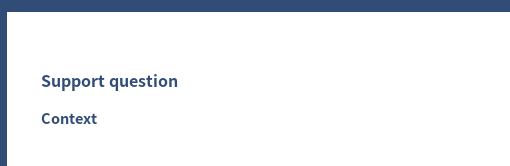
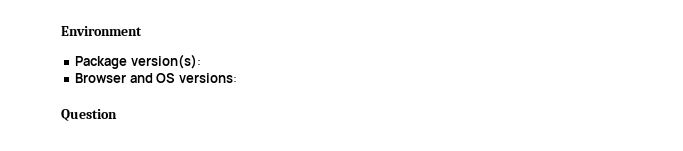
[41,74,179,91] [41,113,97,124] Support question // Context -> [61,26,142,36] [75,54,201,69] [75,73,237,83] [61,109,117,121] Environment // Package version(s): // Browser and OS versions: // Question

